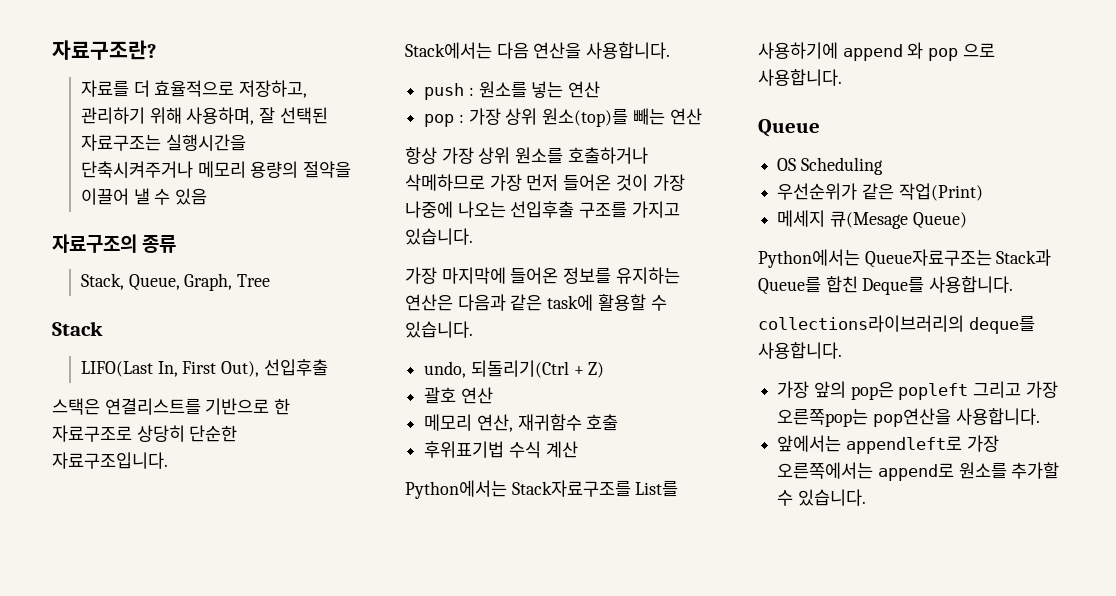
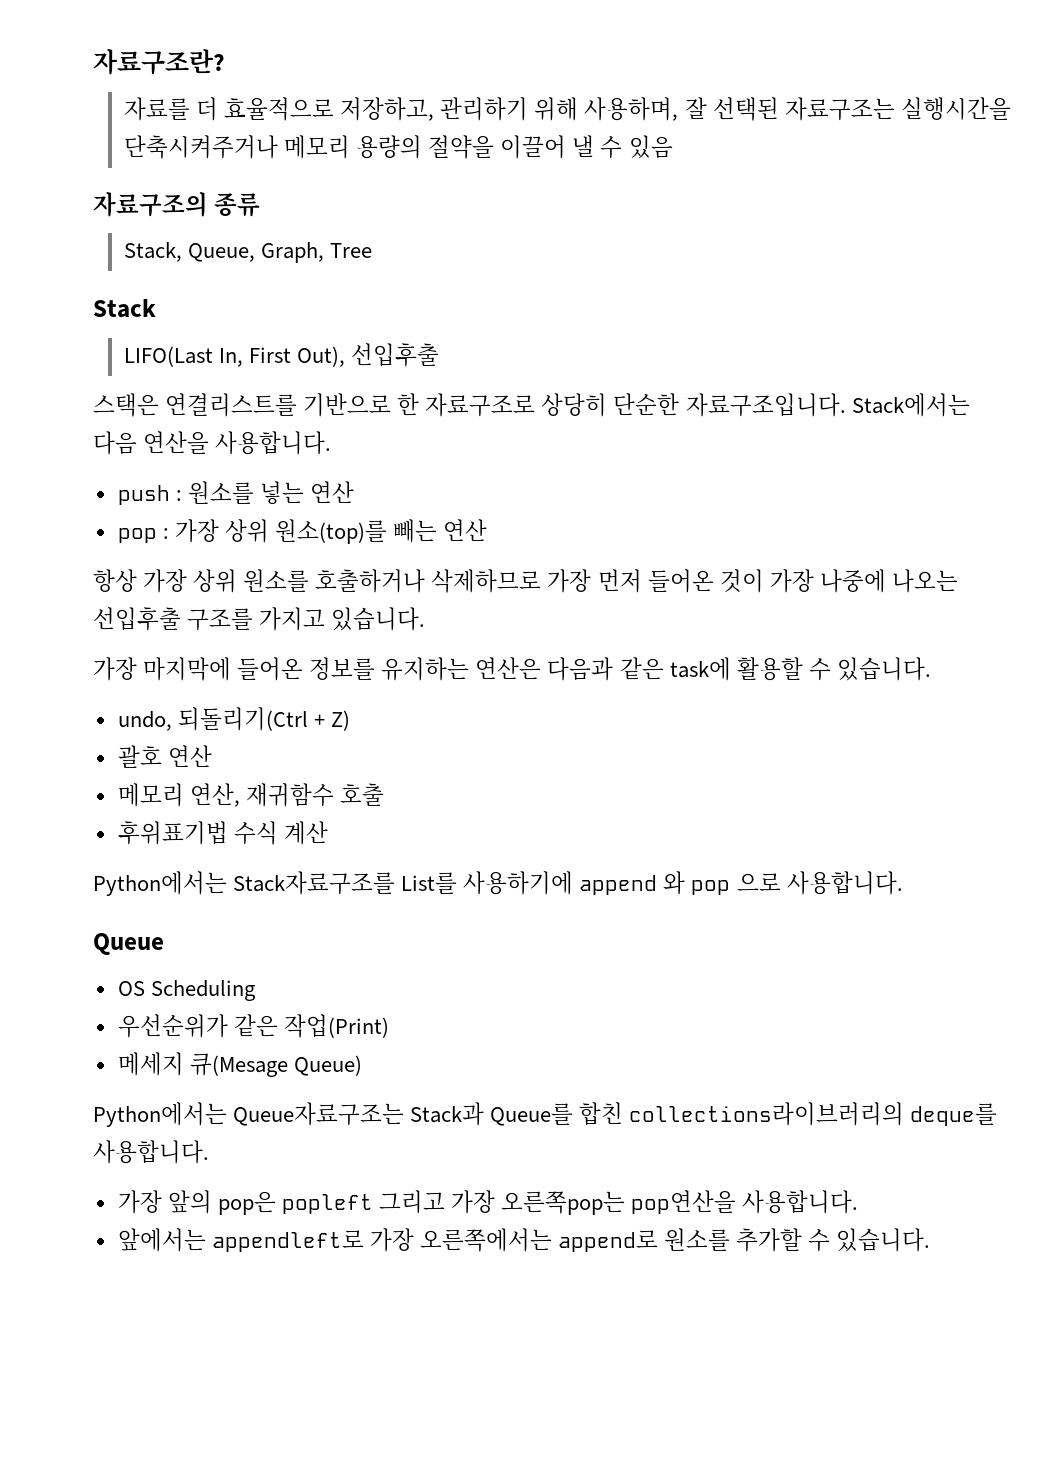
(168, 460) // -> (846, 405) none
[405,174,485,191] 삭메하므로 -> [431,569,542,593] 삭제하므로
[862,276,1014,295] Deque를 사용합니다. // -> (624, 1113) none

